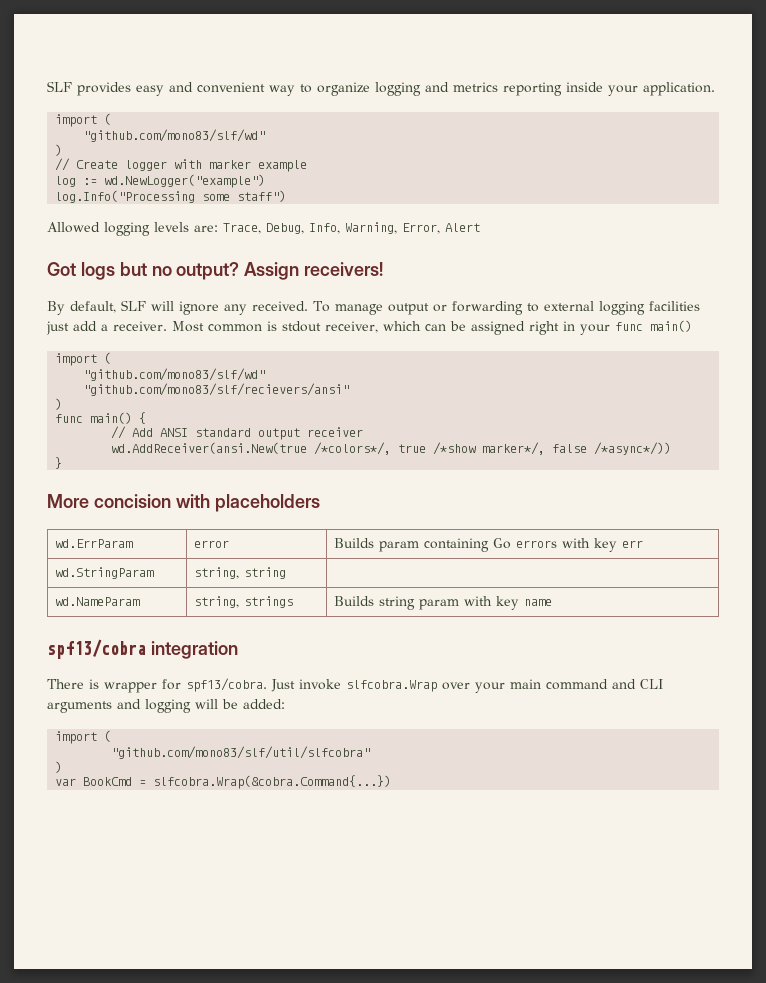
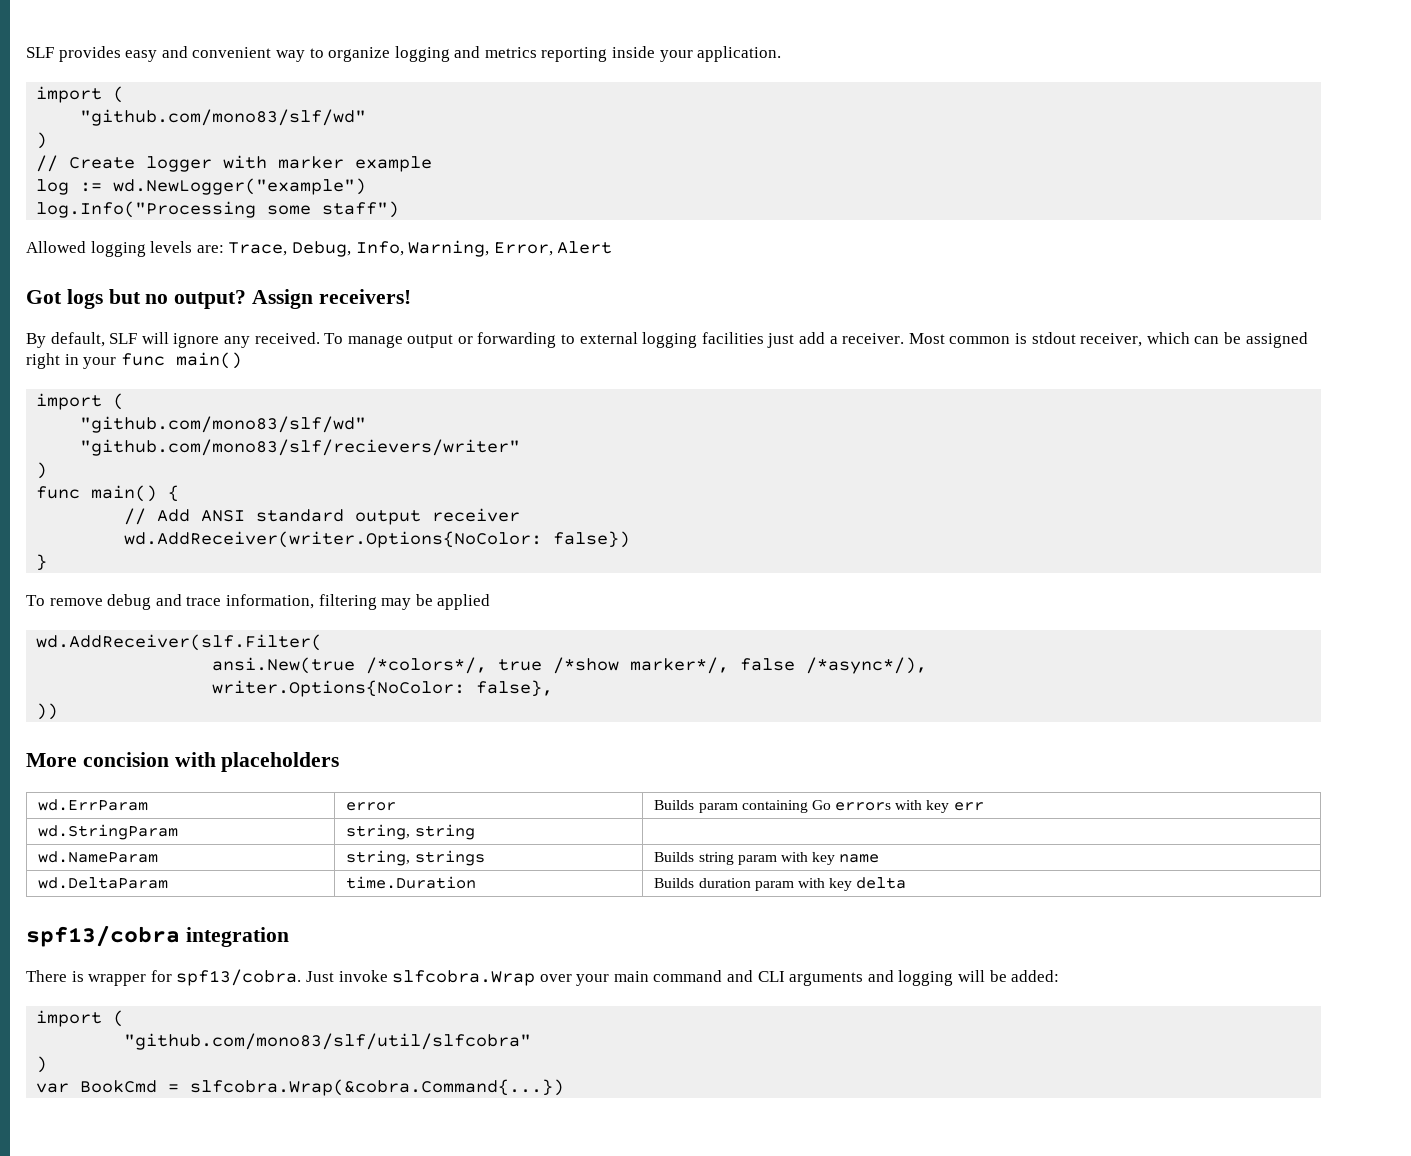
[83,383,350,396] "github.com/mono83/slf/recievers/ansi" -> [80,439,521,456] "github.com/mono83/slf/recievers/writer"
[111,442,308,454] wd.AddReceiver(ansi.New(true -> [124,531,631,548] [36,554,48,571] [26,594,491,610] [36,634,323,651] [212,657,356,674] wd.AddReceiver(writer.Options{NoColor: false}) // } // To remove debug and trace information, filtering may be applied // wd.AddReceiver(slf.Filter( // ansi.New(true
[594,442,672,455] [55,457,63,469] /*async*/)) // } -> [806,657,928,674] [212,680,554,697] [36,703,59,720] /*async*/), // writer.Options{NoColor: false}, // ))
(553, 602) none -> [38,877,169,889] [346,876,477,889] [654,877,907,891] // wd.DeltaParam | time.Duration | Builds duration param with key delta

